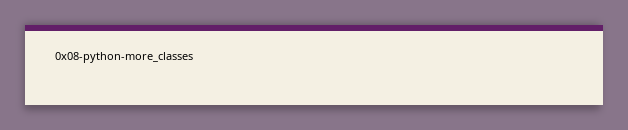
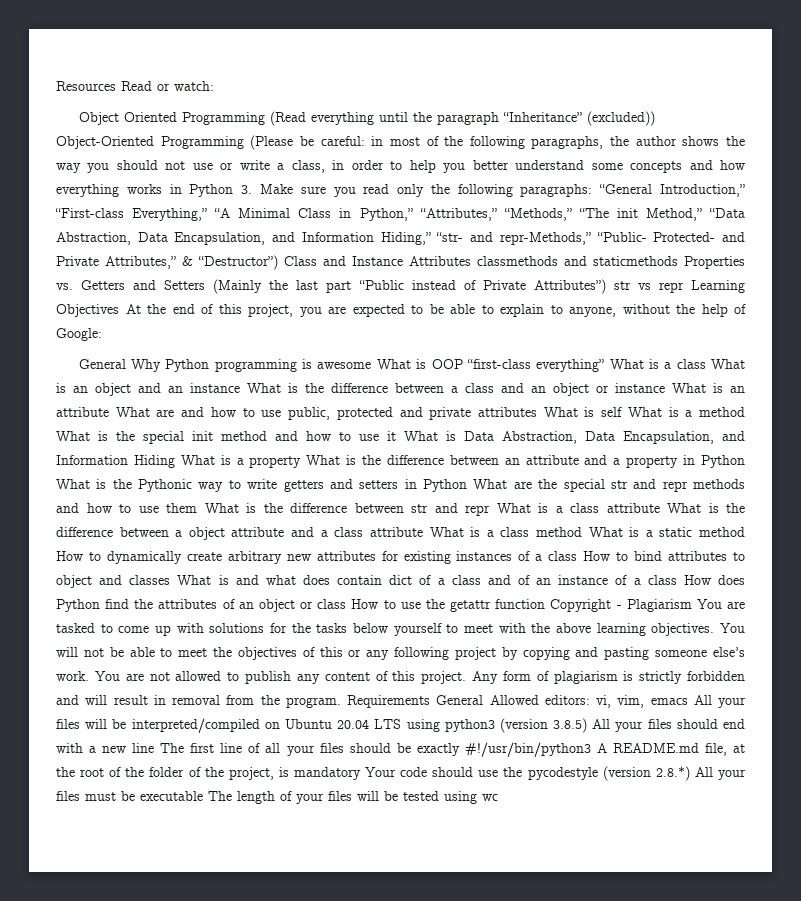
[55,52,193,63] 0x08-python-more_classes -> [56,81,214,91] [78,111,655,126] [56,135,745,150] [56,160,746,173] [56,184,745,197] [55,208,746,221] [56,232,746,245] [56,255,745,270] [56,279,745,294] [56,304,746,317] [56,328,102,341] [78,359,745,372] [56,383,745,396] [56,407,745,420] [56,431,745,444] [56,455,745,468] [56,479,745,492] [56,503,745,516] [56,527,745,540] [56,551,746,564] [56,575,745,588] [56,599,745,612] [56,623,745,636] [56,647,746,660] [56,671,745,684] [56,695,746,708] [56,718,745,733] [56,742,745,757] [56,766,746,781] [56,791,498,804] Resources Read or watch: // Object Oriented Programming (Read everything until the paragraph “Inheritance” (excluded)) Object-Oriented Programming (Please be careful: in most of the following paragraphs, the author shows the way you should not use or write a class, in order to help you better understand some concepts and how everything works in Python 3. Make sure you read only the following paragraphs: “General Introduction,” “First-class Everything,” “A Minimal Class in Python,” “Attributes,” “Methods,” “The init Method,” “Data Abstraction, Data Encapsulation, and Information Hiding,” “str- and repr-Methods,” “Public- Protected- and Private Attributes,” & “Destructor”) Class and Instance Attributes classmethods and staticmethods Properties vs. Getters and Setters (Mainly the last part “Public instead of Private Attributes”) str vs repr Learning Objectives At the end of this project, you are expected to be able to explain to anyone, without the help of Google: // General Why Python programming is awesome What is OOP “first-class everything” What is a class What is an object and an instance What is the difference between a class and an object or instance What is an attribute What are and how to use public, protected and private attributes What is self What is a method What is the special init method and how to use it What is Data Abstraction, Data Encapsulation, and Information Hiding What is a property What is the difference between an attribute and a property in Python What is the Pythonic way to write getters and setters in Python What are the special str and repr methods and how to use them What is the difference between str and repr What is a class attribute What is the difference between a object attribute and a class attribute What is a class method What is a static method How to dynamically create arbitrary new attributes for existing instances of a class How to bind attributes to object and classes What is and what does contain dict of a class and of an instance of a class How does Python find the attributes of an object or class How to use the getattr function Copyright - Plagiarism You are tasked to come up with solutions for the tasks below yourself to meet with the above learning objectives. You will not be able to meet the objectives of this or any following project by copying and pasting someone else’s work. You are not allowed to publish any content of this project. Any form of plagiarism is strictly forbidden and will result in removal from the program. Requirements General Allowed editors: vi, vim, emacs All your files will be interpreted/compiled on Ubuntu 20.04 LTS using python3 (version 3.8.5) All your files should end with a new line The first line of all your files should be exactly #!/usr/bin/python3 A README.md file, at the root of the folder of the project, is mandatory Your code should use the pycodestyle (version 2.8.*) All your files must be executable The length of your files will be tested using wc

